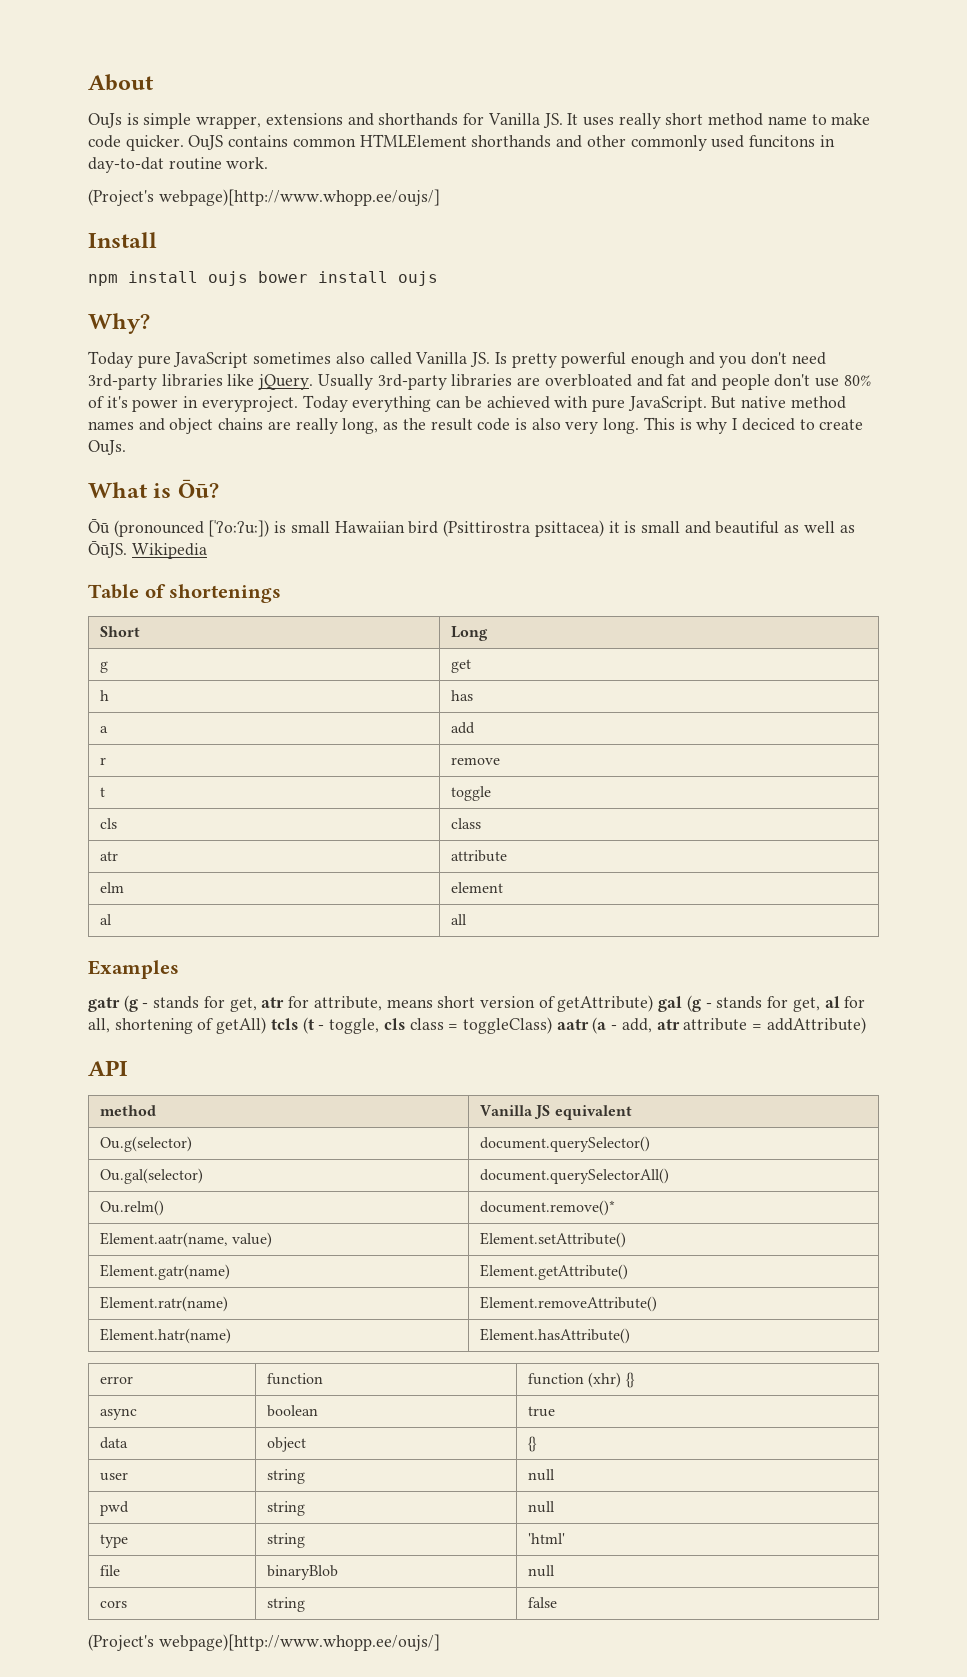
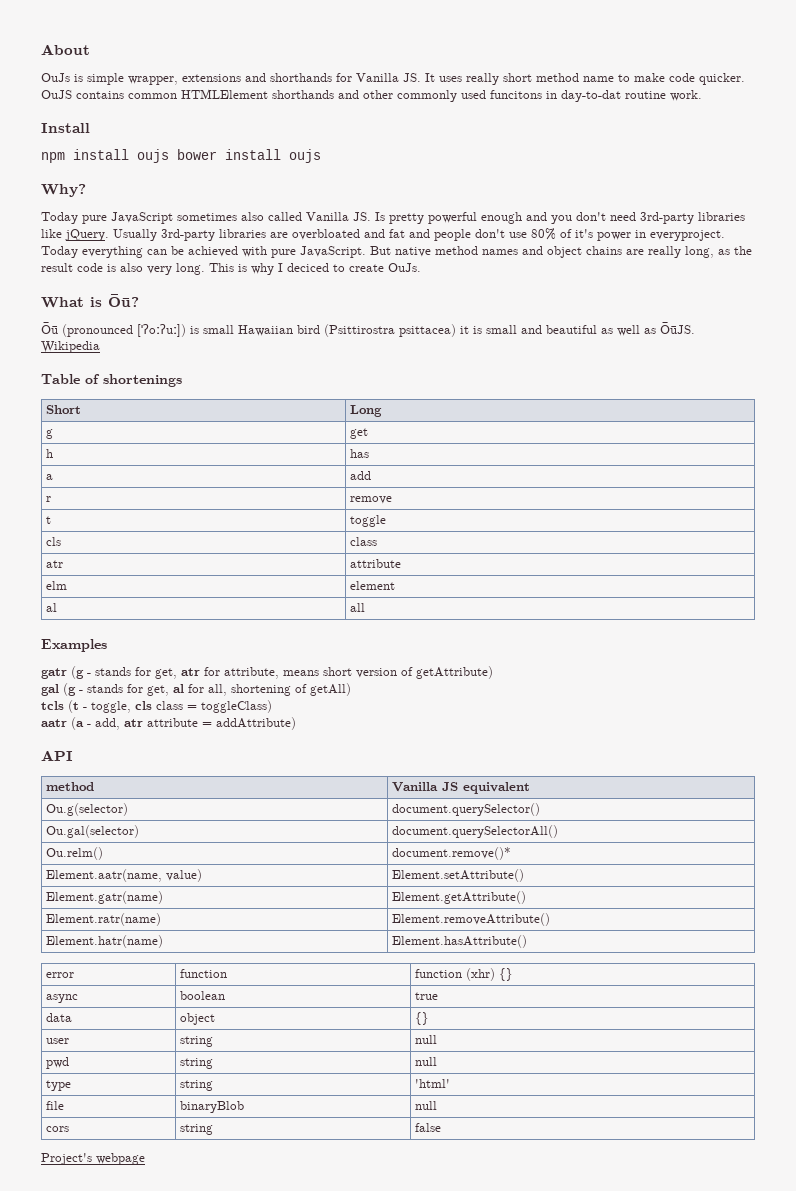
[88,189,440,206] // (Project's webpage)[http://www.whopp.ee/oujs/] -> (702, 95) none
(654, 1003) none -> (493, 672) //
(267, 1025) none -> (351, 689) //
(552, 1025) none -> (272, 706) //
[88,1634,440,1651] (Project's webpage)[http://www.whopp.ee/oujs/] -> [41,1153,145,1165] Project's webpage

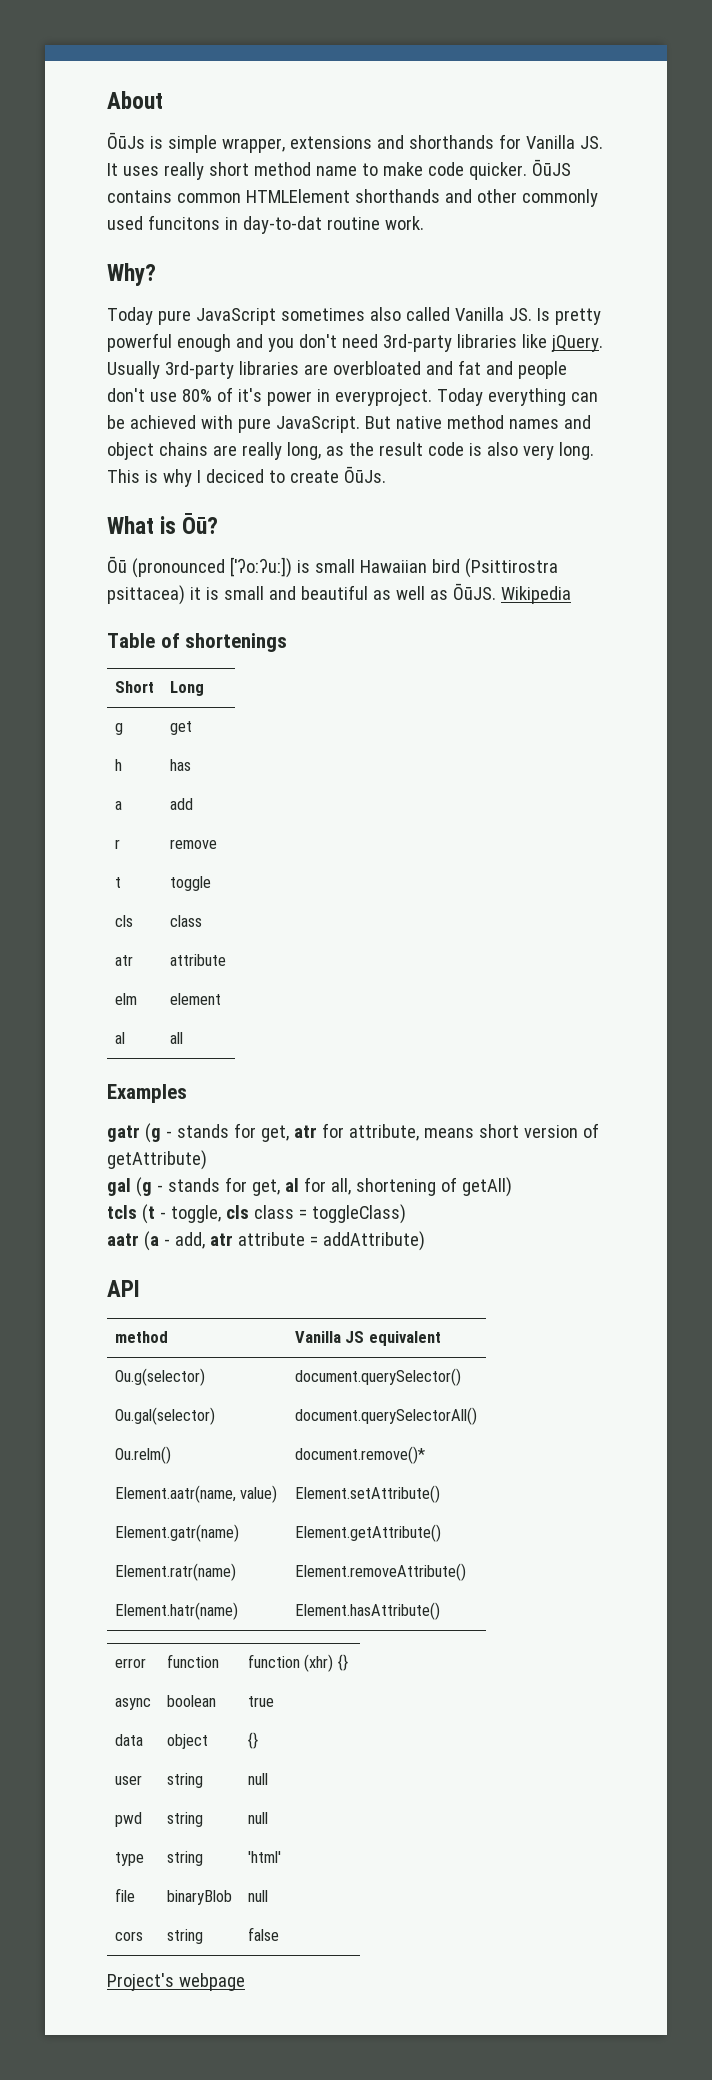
[41,73,70,82] OuJs -> [107,132,145,149] ŌūJs
[41,90,72,99] OuJS -> [531,159,571,176] ŌūJS
[41,123,90,133] [41,149,321,163] // Install // npm install oujs bower install oujs -> (424, 223) none
[388,263,421,272] OuJs. -> [343,466,386,483] ŌūJs.

